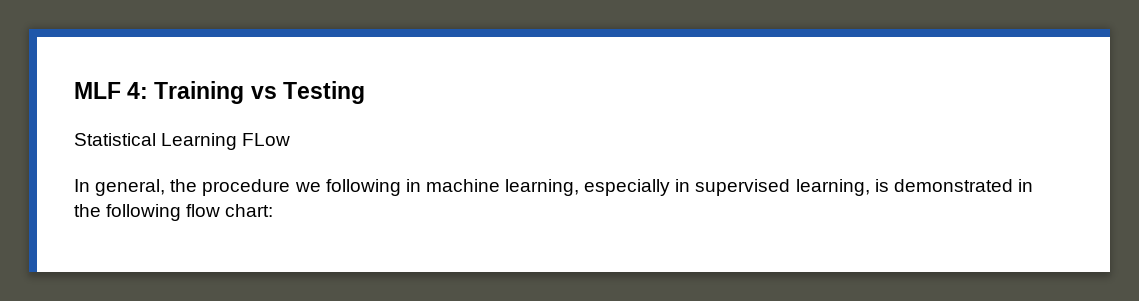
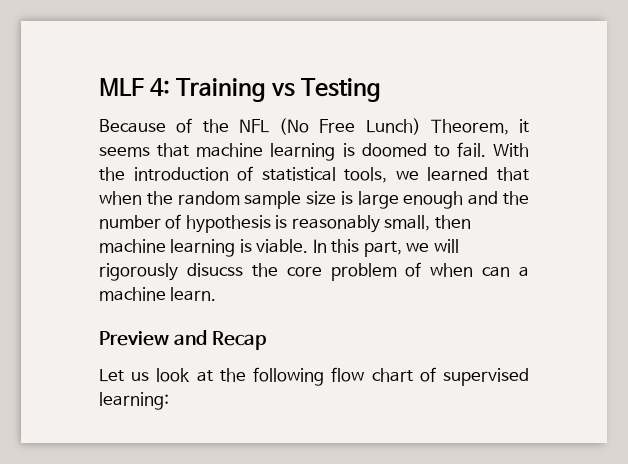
[74,133,291,150] [74,179,1033,196] [74,204,274,221] Statistical Learning FLow // In general, the procedure we following in machine learning, especially in supervised learning, is demonstrated in the following flow chart: -> [99,118,529,135] [99,142,529,161] [99,166,529,183] [99,191,529,209] [99,214,471,233] [99,239,459,257] [99,262,529,281] [99,287,217,301] [99,330,267,350] [99,367,529,386] [99,392,169,410] Because of the NFL (No Free Lunch) Theorem, it seems that machine learning is doomed to fail. With the introduction of statistical tools, we learned that when the random sample size is large enough and the number of hypothesis is reasonably small, then machine learning is viable. In this part, we will rigorously disucss the core problem of when can a machine learn. // Preview and Recap // Let us look at the following flow chart of supervised learning:

